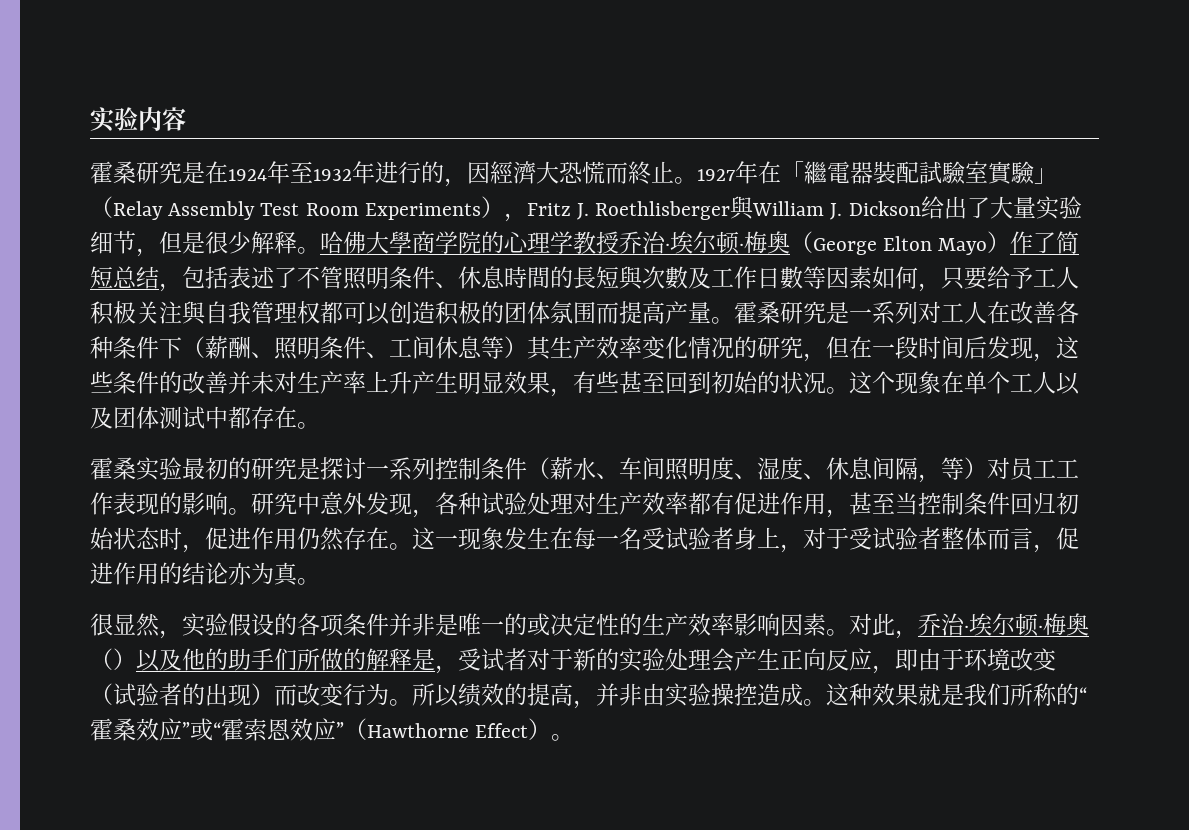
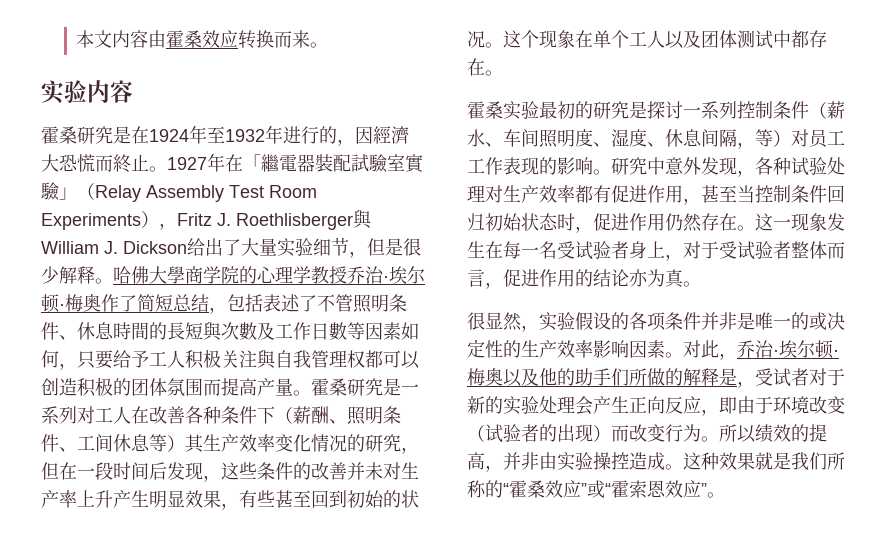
(90, 119) none -> [76,30,329,49] 本文内容由霍桑效应转换而来。 //
[790,231,1011,255] （George Elton Mayo） -> (101, 303) none
[90,648,136,670] （） -> (503, 377) none
[344,718,552,740] （Hawthorne Effect） -> (707, 489) none

